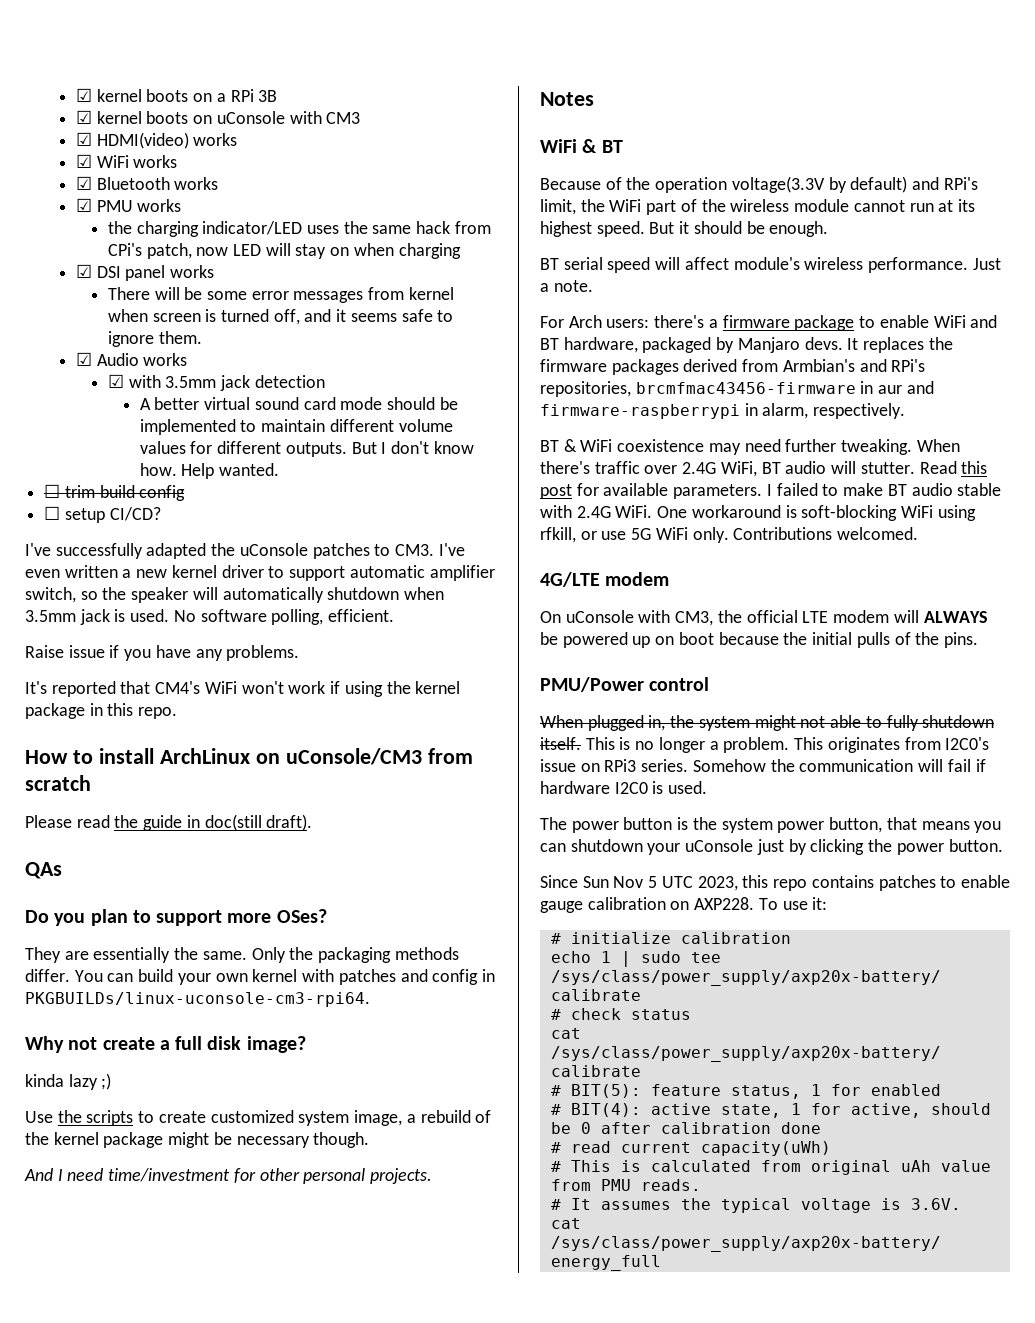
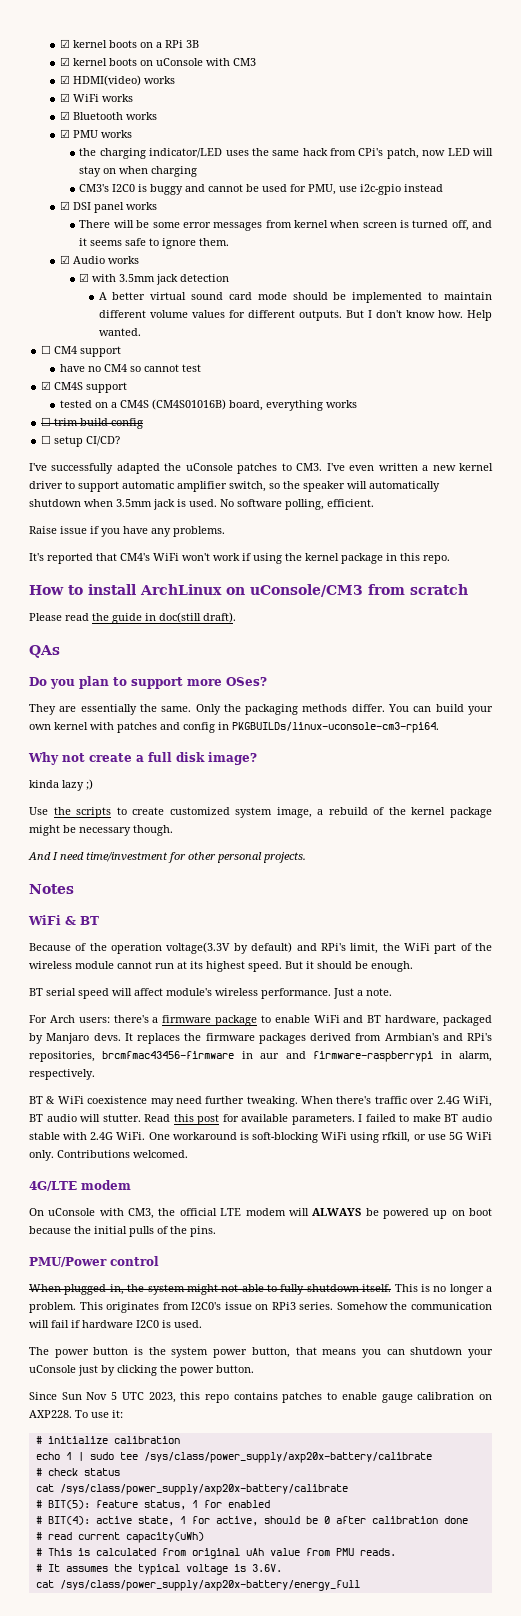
(461, 251) none -> [79,184,444,195] // CM3's I2C0 is buggy and cannot be used for PMU, use i2c-gpio instead
(280, 469) none -> [41,345,122,357] [60,364,202,372] [41,381,128,393] [60,399,358,411] // ☐ CM4 support // have no CM4 so cannot test // ☑ CM4S support // tested on a CM4S (CM4S01016B) board, everything works

